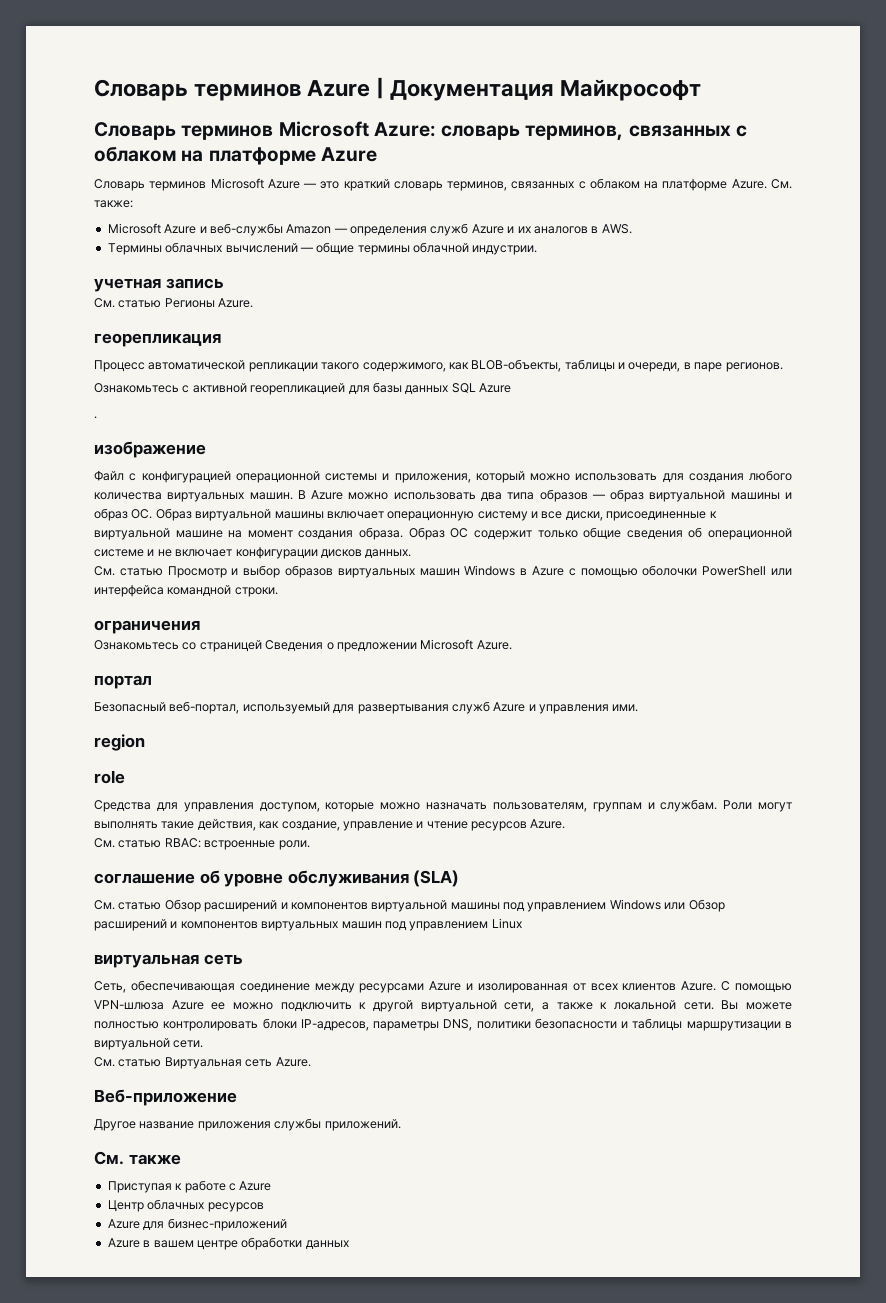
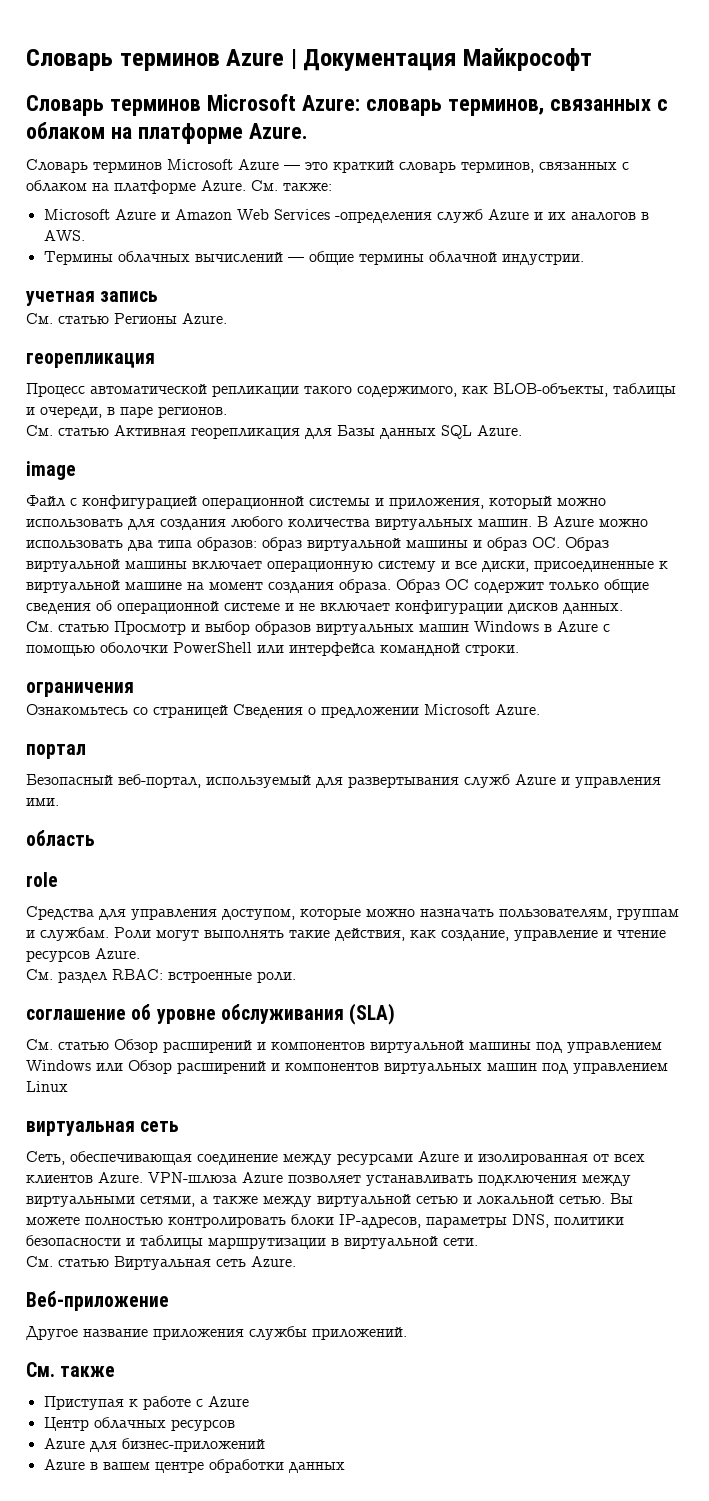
[320,147,377,162] Azure -> [248,123,308,139] Azure.
[209,223,427,236] веб-службы Amazon — определения -> [174,209,432,223] Amazon Web Services -определения
[94,382,511,395] [94,416,97,419] [94,441,206,458] Ознакомьтесь с активной георепликацией для базы данных SQL Azure // . // изображение -> [26,425,522,439] [26,461,76,480] См. статью Активная георепликация для Базы данных SQL Azure. // image
[539,489,606,502] образов — -> [197,537,257,551] образов:
[94,734,145,751] region -> [26,830,95,846] область
[118,840,162,848] статью -> [58,971,108,983] раздел
[721,981,792,992] [94,1000,714,1012] С помощью VPN-шлюза Azure ее можно подключить к другой виртуальной сети, а также к локальной сети. -> [148,1172,631,1186] [26,1194,605,1207] VPN-шлюза Azure позволяет устанавливать подключения между виртуальными сетями, а также между виртуальной сетью и локальной сетью.

